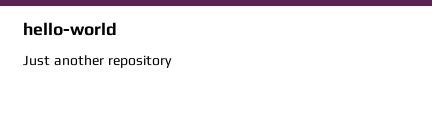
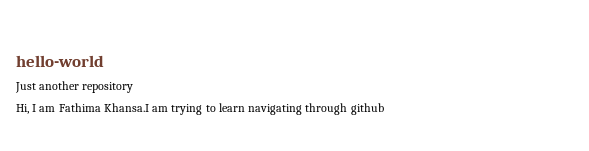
(172, 61) none -> [16,103,384,115] // Hi, I am Fathima Khansa.I am trying to learn navigating through github

